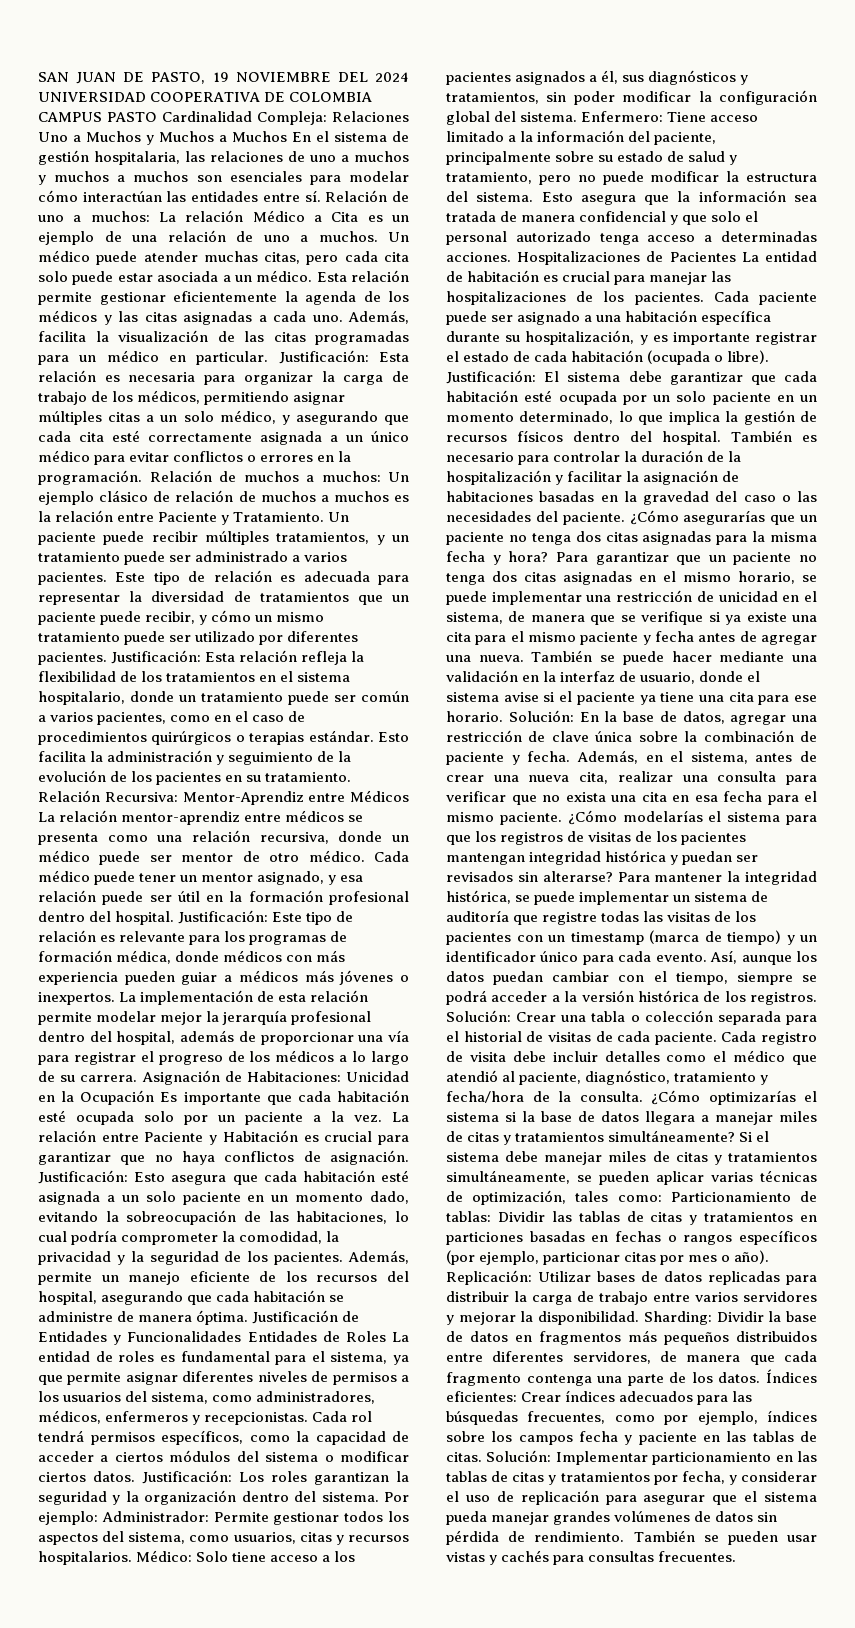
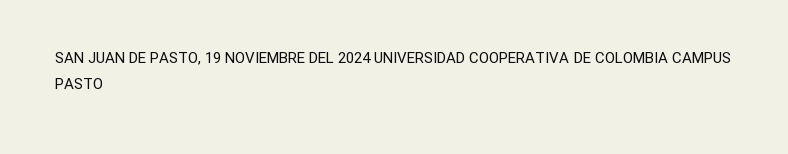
[162,111,409,125] [38,131,409,145] [38,150,409,165] [38,171,410,185] [38,190,410,202] [38,210,409,222] [38,230,409,245] [38,250,409,265] [38,270,409,285] [38,291,409,305] [38,310,409,325] [38,330,409,345] [38,350,409,365] [38,370,410,385] [38,390,346,405] [38,410,409,425] [38,430,409,445] [38,450,352,465] [38,470,409,485] [38,490,409,505] [38,510,350,525] [38,531,409,545] [38,551,348,565] [38,570,410,585] [38,591,409,605] [38,610,325,625] [38,631,359,645] [38,650,365,665] [38,671,351,682] [38,691,409,705] [38,711,306,725] [38,730,409,745] [38,750,352,765] [38,770,352,785] [38,790,409,805] [38,810,364,825] [38,830,409,845] [38,850,410,865] [38,870,364,885] [38,890,409,905] [38,910,354,925] [38,930,348,945] [38,950,346,964] [38,970,410,985] [38,990,369,1005] [38,1010,372,1025] [38,1030,409,1045] [38,1050,410,1065] [38,1070,409,1085] [38,1090,410,1105] [38,1110,409,1125] [38,1130,410,1145] [38,1150,409,1165] [38,1170,409,1185] [38,1191,409,1205] [38,1210,409,1225] [38,1230,340,1245] [38,1250,409,1265] [38,1271,409,1285] [38,1290,345,1305] [38,1310,360,1325] [38,1331,410,1345] [38,1351,409,1365] [38,1371,410,1385] [38,1391,376,1404] [38,1410,373,1425] [38,1430,409,1445] [38,1450,410,1462] [38,1470,409,1485] [38,1490,409,1505] [38,1511,410,1525] [38,1531,410,1545] [38,1550,356,1565] [446,70,749,85] [446,90,817,105] [446,111,759,125] [446,130,717,145] [446,151,738,165] [446,171,817,185] [446,190,817,205] [446,211,759,225] [446,231,817,245] [446,251,817,265] [446,270,732,285] [446,291,817,305] [446,310,772,325] [446,330,817,345] [446,350,770,365] [446,370,817,385] [446,390,817,405] [446,410,817,425] [446,430,817,445] [446,450,742,465] [446,470,740,485] [446,491,817,505] [446,510,817,525] [446,531,817,545] [446,551,817,565] [446,571,817,585] [446,590,817,605] [446,611,818,625] [446,631,817,645] [446,650,818,665] [446,670,761,684] [446,691,817,705] [446,710,817,725] [446,730,817,742] [446,750,817,765] [446,771,817,785] [446,791,817,805] [446,810,817,825] [446,831,747,845] [446,850,759,865] [446,871,817,885] [446,890,769,905] [446,910,757,925] [446,930,817,945] [446,950,818,965] [446,971,817,985] [446,990,817,1005] [446,1010,817,1025] [446,1031,817,1045] [446,1050,817,1065] [446,1070,769,1085] [446,1090,817,1105] [446,1111,817,1125] [446,1130,770,1145] [446,1151,817,1165] [446,1170,817,1185] [446,1190,817,1205] [446,1211,817,1225] [446,1230,817,1245] [446,1250,770,1265] [446,1270,817,1285] [446,1291,817,1305] [446,1311,817,1325] [446,1330,817,1345] [446,1351,817,1365] [446,1369,817,1386] [446,1390,753,1405] [446,1410,817,1425] [446,1431,817,1445] [446,1450,817,1465] [446,1471,817,1485] [446,1490,817,1505] [446,1511,778,1525] [446,1530,817,1545] [446,1550,737,1565] Cardinalidad Compleja: Relaciones Uno a Muchos y Muchos a Muchos En el sistema de gestión hospitalaria, las relaciones de uno a muchos y muchos a muchos son esenciales para modelar cómo interactúan las entidades entre sí. Relación de uno a muchos: La relación Médico a Cita es un ejemplo de una relación de uno a muchos. Un médico puede atender muchas citas, pero cada cita solo puede estar asociada a un médico. Esta relación permite gestionar eficientemente la agenda de los médicos y las citas asignadas a cada uno. Además, facilita la visualización de las citas programadas para un médico en particular. Justificación: Esta relación es necesaria para organizar la carga de trabajo de los médicos, permitiendo asignar múltiples citas a un solo médico, y asegurando que cada cita esté correctamente asignada a un único médico para evitar conflictos o errores en la programación. Relación de muchos a muchos: Un ejemplo clásico de relación de muchos a muchos es la relación entre Paciente y Tratamiento. Un paciente puede recibir múltiples tratamientos, y un tratamiento puede ser administrado a varios pacientes. Este tipo de relación es adecuada para representar la diversidad de tratamientos que un paciente puede recibir, y cómo un mismo tratamiento puede ser utilizado por diferentes pacientes. Justificación: Esta relación refleja la flexibilidad de los tratamientos en el sistema hospitalario, donde un tratamiento puede ser común a varios pacientes, como en el caso de procedimientos quirúrgicos o terapias estándar. Esto facilita la administración y seguimiento de la evolución de los pacientes en su tratamiento. Relación Recursiva: Mentor-Aprendiz entre Médicos La relación mentor-aprendiz entre médicos se presenta como una relación recursiva, donde un médico puede ser mentor de otro médico. Cada médico puede tener un mentor asignado, y esa relación puede ser útil en la formación profesional dentro del hospital. Justificación: Este tipo de relación es relevante para los programas de formación médica, donde médicos con más experiencia pueden guiar a médicos más jóvenes o inexpertos. La implementación de esta relación permite modelar mejor la jerarquía profesional dentro del hospital, además de proporcionar una vía para registrar el progreso de los médicos a lo largo de su carrera. Asignación de Habitaciones: Unicidad en la Ocupación Es importante que cada habitación esté ocupada solo por un paciente a la vez. La relación entre Paciente y Habitación es crucial para garantizar que no haya conflictos de asignación. Justificación: Esto asegura que cada habitación esté asignada a un solo paciente en un momento dado, evitando la sobreocupación de las habitaciones, lo cual podría comprometer la comodidad, la privacidad y la seguridad de los pacientes. Además, permite un manejo eficiente de los recursos del hospital, asegurando que cada habitación se administre de manera óptima. Justificación de Entidades y Funcionalidades Entidades de Roles La entidad de roles es fundamental para el sistema, ya que permite asignar diferentes niveles de permisos a los usuarios del sistema, como administradores, médicos, enfermeros y recepcionistas. Cada rol tendrá permisos específicos, como la capacidad de acceder a ciertos módulos del sistema o modificar ciertos datos. Justificación: Los roles garantizan la seguridad y la organización dentro del sistema. Por ejemplo: Administrador: Permite gestionar todos los aspectos del sistema, como usuarios, citas y recursos hospitalarios. Médico: Solo tiene acceso a los pacientes asignados a él, sus diagnósticos y tratamientos, sin poder modificar la configuración global del sistema. Enfermero: Tiene acceso limitado a la información del paciente, principalmente sobre su estado de salud y tratamiento, pero no puede modificar la estructura del sistema. Esto asegura que la información sea tratada de manera confidencial y que solo el personal autorizado tenga acceso a determinadas acciones. Hospitalizaciones de Pacientes La entidad de habitación es crucial para manejar las hospitalizaciones de los pacientes. Cada paciente puede ser asignado a una habitación específica durante su hospitalización, y es importante registrar el estado de cada habitación (ocupada o libre). Justificación: El sistema debe garantizar que cada habitación esté ocupada por un solo paciente en un momento determinado, lo que implica la gestión de recursos físicos dentro del hospital. También es necesario para controlar la duración de la hospitalización y facilitar la asignación de habitaciones basadas en la gravedad del caso o las necesidades del paciente. ¿Cómo asegurarías que un paciente no tenga dos citas asignadas para la misma fecha y hora? Para garantizar que un paciente no tenga dos citas asignadas en el mismo horario, se puede implementar una restricción de unicidad en el sistema, de manera que se verifique si ya existe una cita para el mismo paciente y fecha antes de agregar una nueva. También se puede hacer mediante una validación en la interfaz de usuario, donde el sistema avise si el paciente ya tiene una cita para ese horario. Solución: En la base de datos, agregar una restricción de clave única sobre la combinación de paciente y fecha. Además, en el sistema, antes de crear una nueva cita, realizar una consulta para verificar que no exista una cita en esa fecha para el mismo paciente. ¿Cómo modelarías el sistema para que los registros de visitas de los pacientes mantengan integridad histórica y puedan ser revisados sin alterarse? Para mantener la integridad histórica, se puede implementar un sistema de auditoría que registre todas las visitas de los pacientes con un timestamp (marca de tiempo) y un identificador único para cada evento. Así, aunque los datos puedan cambiar con el tiempo, siempre se podrá acceder a la versión histórica de los registros. Solución: Crear una tabla o colección separada para el historial de visitas de cada paciente. Cada registro de visita debe incluir detalles como el médico que atendió al paciente, diagnóstico, tratamiento y fecha/hora de la consulta. ¿Cómo optimizarías el sistema si la base de datos llegara a manejar miles de citas y tratamientos simultáneamente? Si el sistema debe manejar miles de citas y tratamientos simultáneamente, se pueden aplicar varias técnicas de optimización, tales como: Particionamiento de tablas: Dividir las tablas de citas y tratamientos en particiones basadas en fechas o rangos específicos (por ejemplo, particionar citas por mes o año). Replicación: Utilizar bases de datos replicadas para distribuir la carga de trabajo entre varios servidores y mejorar la disponibilidad. Sharding: Dividir la base de datos en fragmentos más pequeños distribuidos entre diferentes servidores, de manera que cada fragmento contenga una parte de los datos. Índices eficientes: Crear índices adecuados para las búsquedas frecuentes, como por ejemplo, índices sobre los campos fecha y paciente en las tablas de citas. Solución: Implementar particionamiento en las tablas de citas y tratamientos por fecha, y considerar el uso de replicación para asegurar que el sistema pueda manejar grandes volúmenes de datos sin pérdida de rendimiento. También se pueden usar vistas y cachés para consultas frecuentes. -> (103, 83) none

